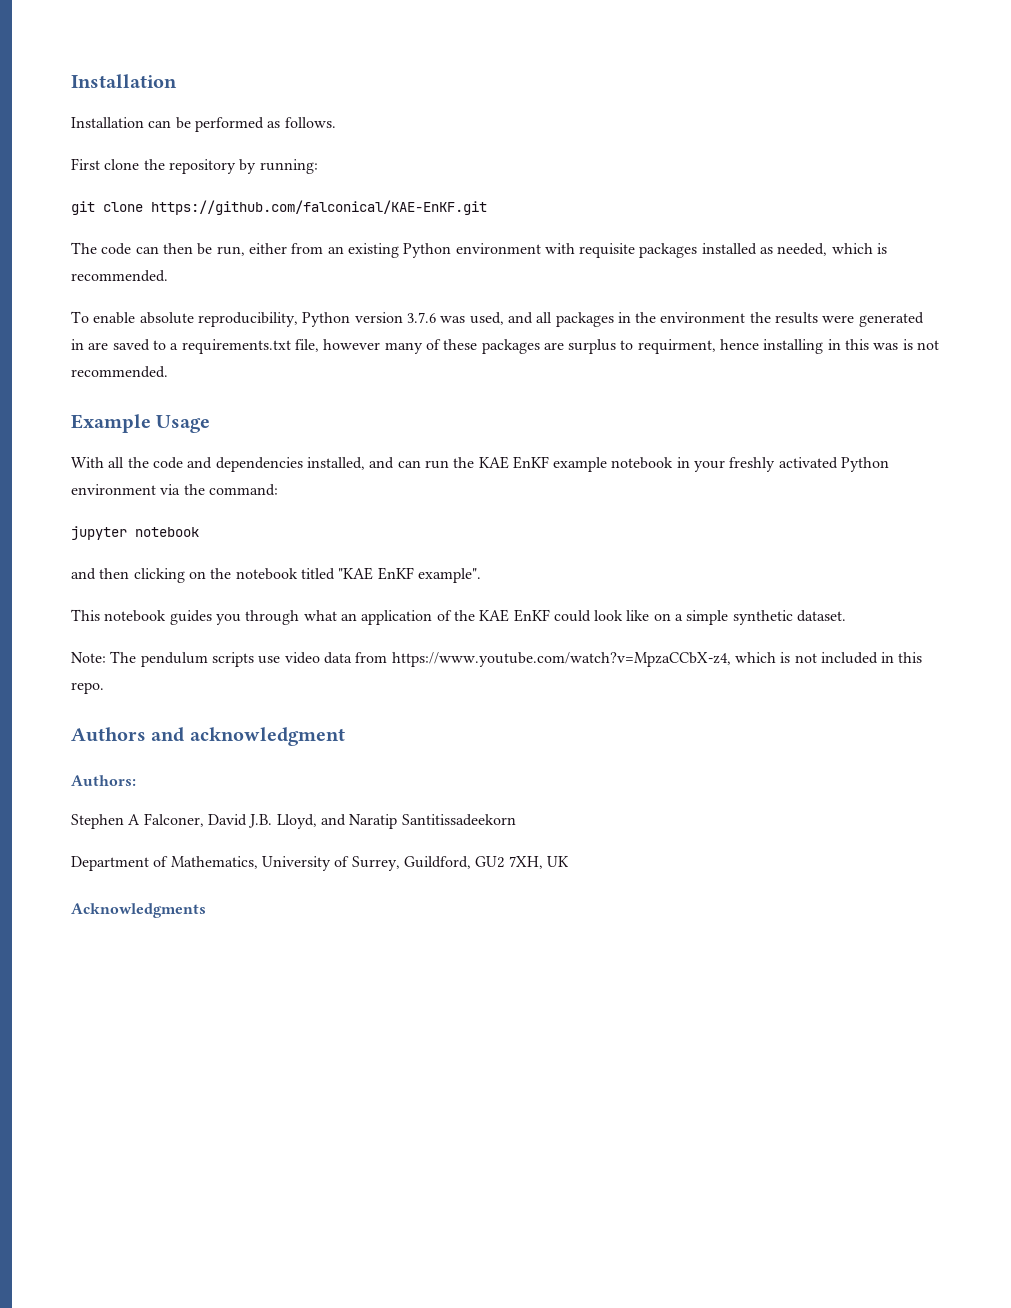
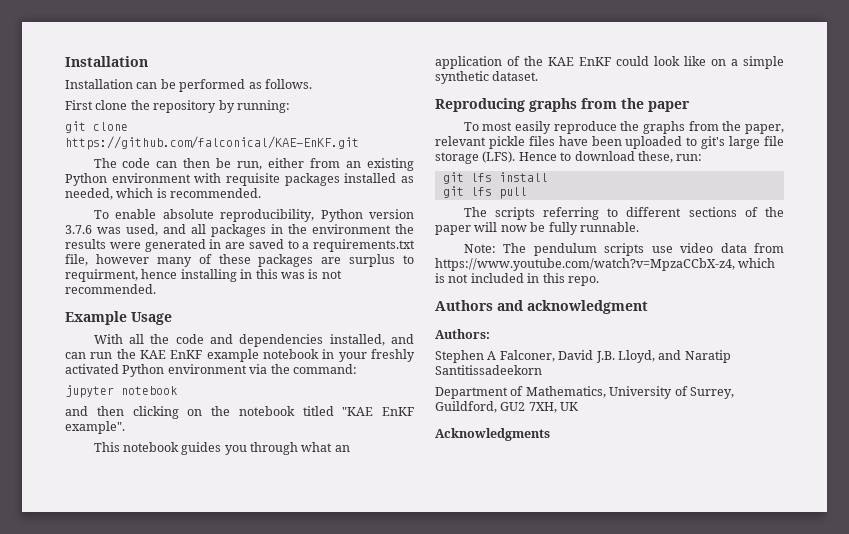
(847, 616) none -> [435,98,690,112] [463,121,784,134] [435,136,784,149] [435,151,703,164] [442,172,548,184] [442,186,527,199] [463,207,784,220] [435,222,639,235] // Reproducing graphs from the paper // To most easily reproduce the graphs from the paper, relevant pickle files have been uploaded to git's large file storage (LFS). Hence to download these, run: // git lfs install // git lfs pull // The scripts referring to different sections of the paper will now be fully runnable.

